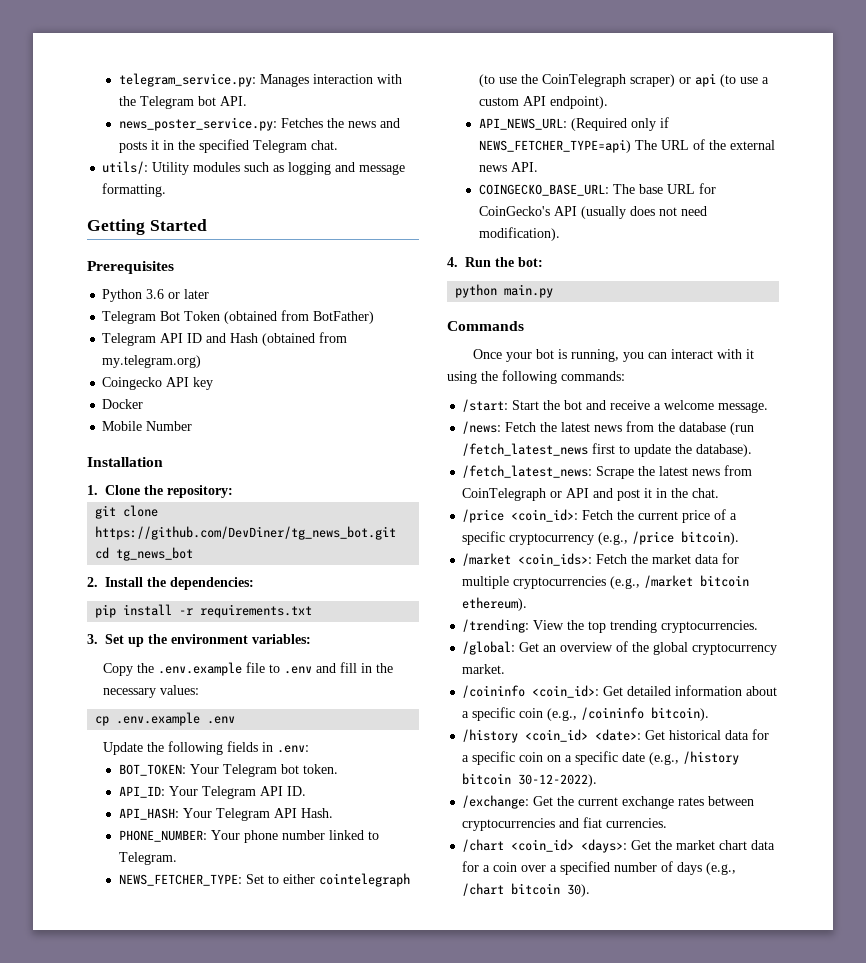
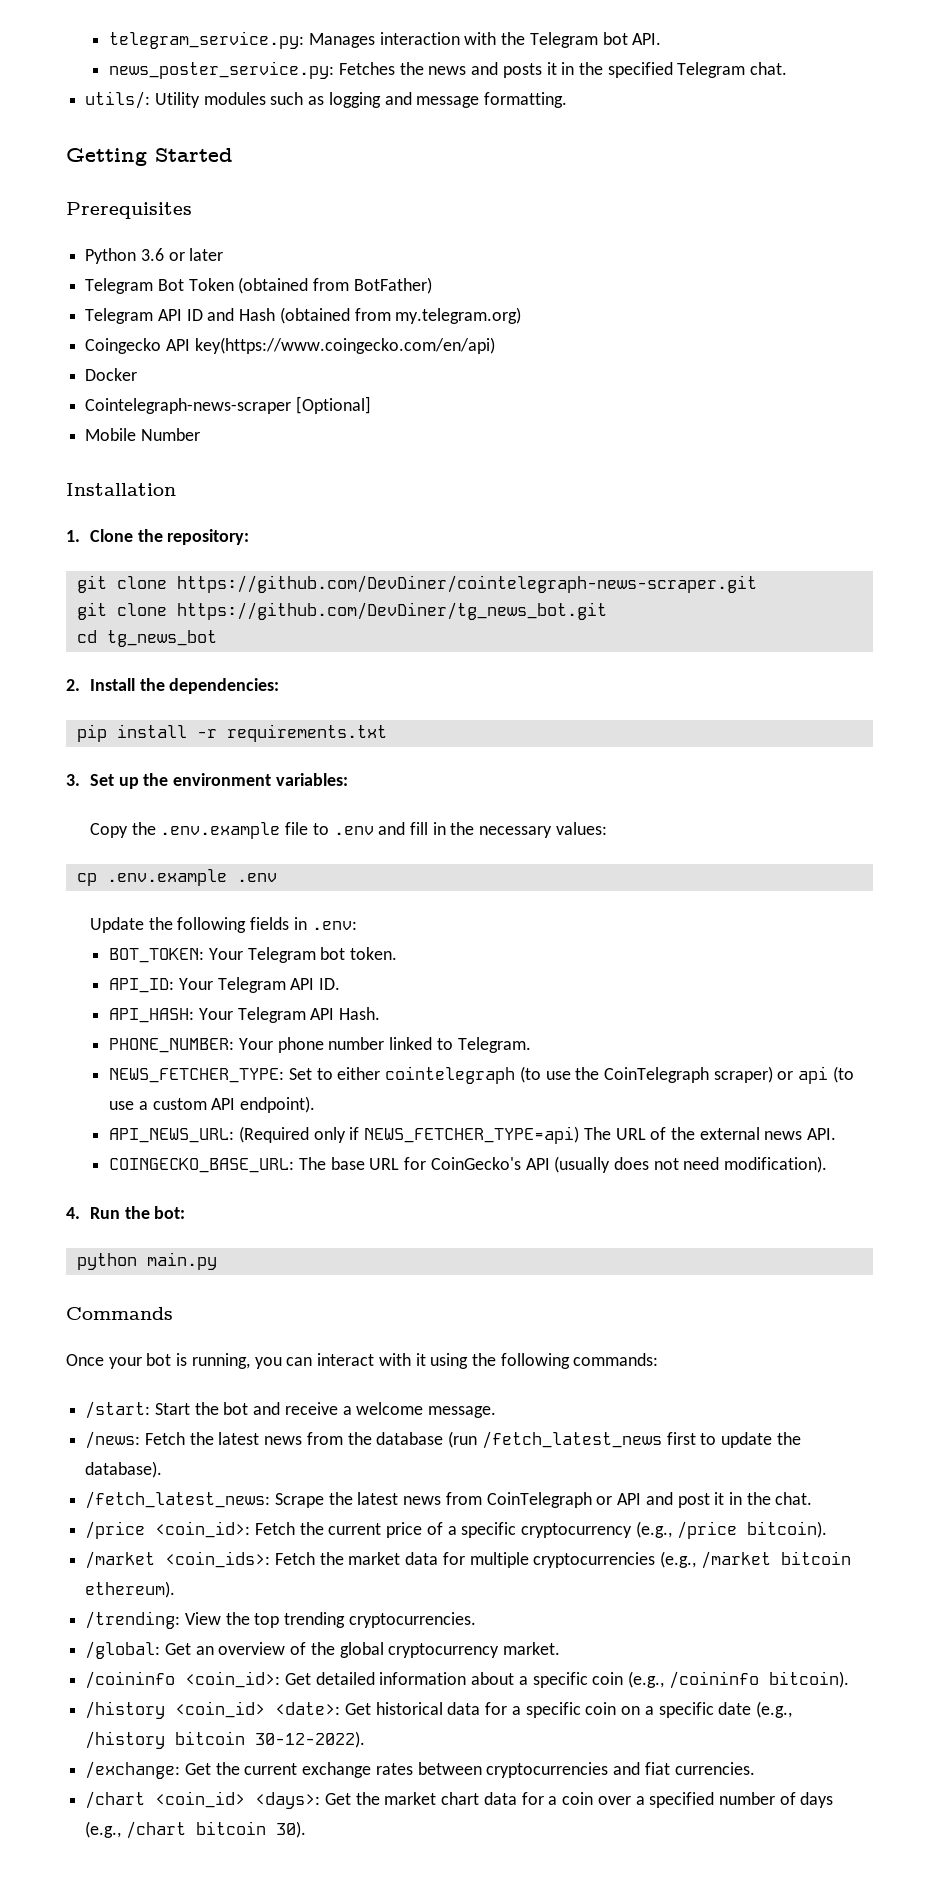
[193,377,214,390] key -> [194,337,495,354] key(https://www.coingecko.com/en/api)
(144, 404) none -> [85,396,371,414] // Cointelegraph-news-scraper [Optional]
(233, 491) none -> [76,575,757,593] // git clone https://github.com/DevDiner/cointelegraph-news-scraper.git

